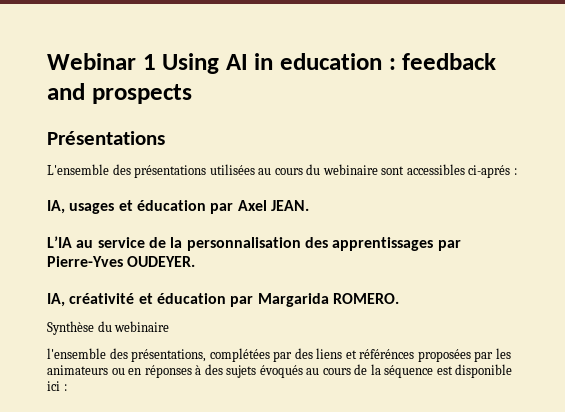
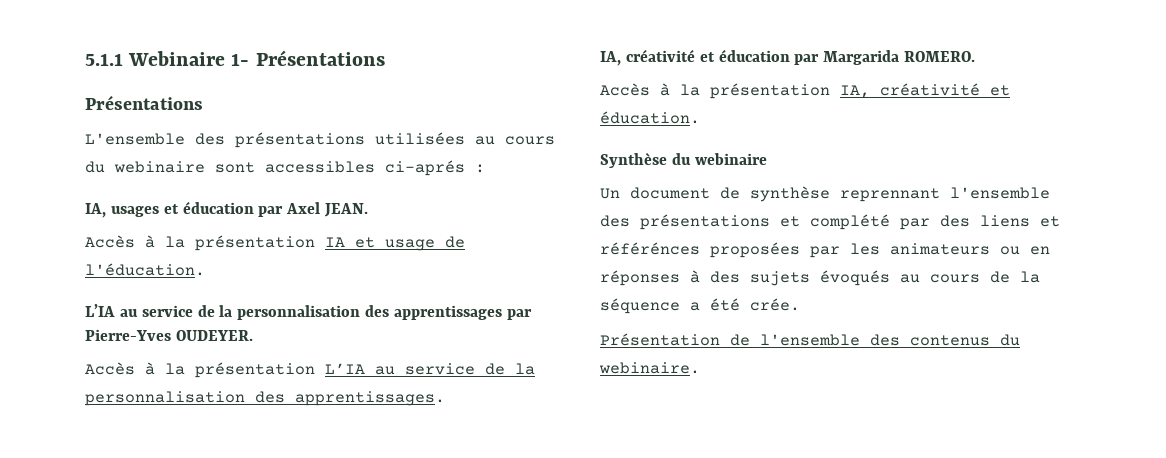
[47,53,497,74] [47,83,192,104] Webinar 1 Using AI in education : feedback and prospects -> [85,50,385,66] 5.1.1 Webinaire 1- Présentations
(309, 205) none -> [85,235,465,251] [85,263,205,276] // Accès à la présentation IA et usage de l'éducation.
(196, 261) none -> [85,362,535,378] [85,391,445,406] // Accès à la présentation L’IA au service de la personnalisation des apprentissages.
[47,321,170,335] [47,348,270,362] Synthèse du webinaire // l'ensemble des présentations, complétées -> [600,83,1010,99] [600,111,700,124] [600,152,767,168] [600,186,1050,202] [600,214,890,230] Accès à la présentation IA, créativité et éducation. // Synthèse du webinaire // Un document de synthèse reprennant l'ensemble des présentations et complété
[436,364,513,378] [47,381,67,391] est disponible ici : -> [690,298,800,311] [600,333,1020,346] [599,362,700,374] a été crée. // Présentation de l'ensemble des contenus du webinaire.

